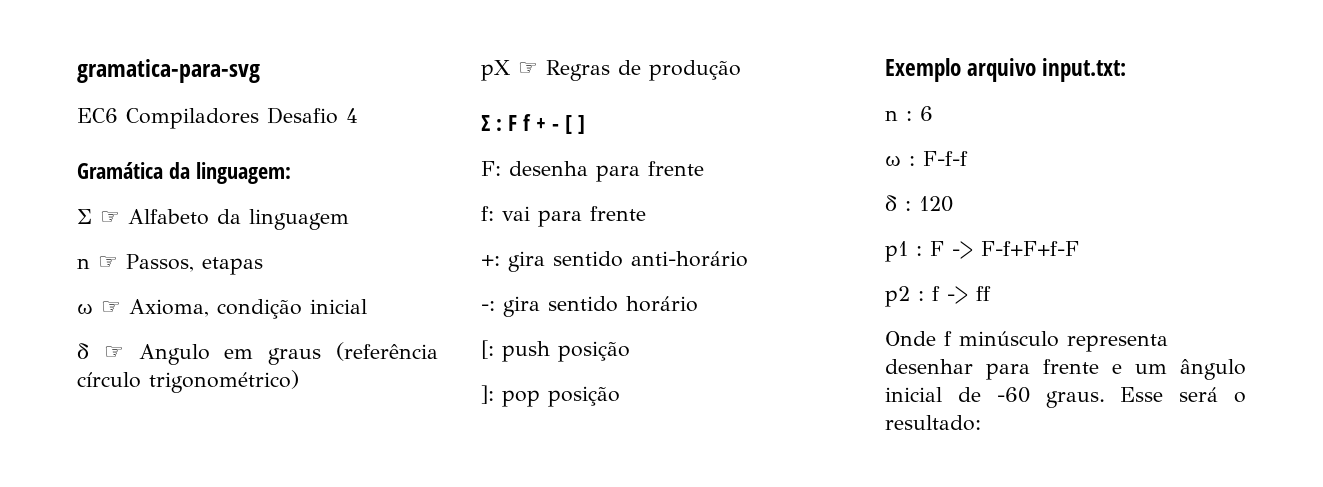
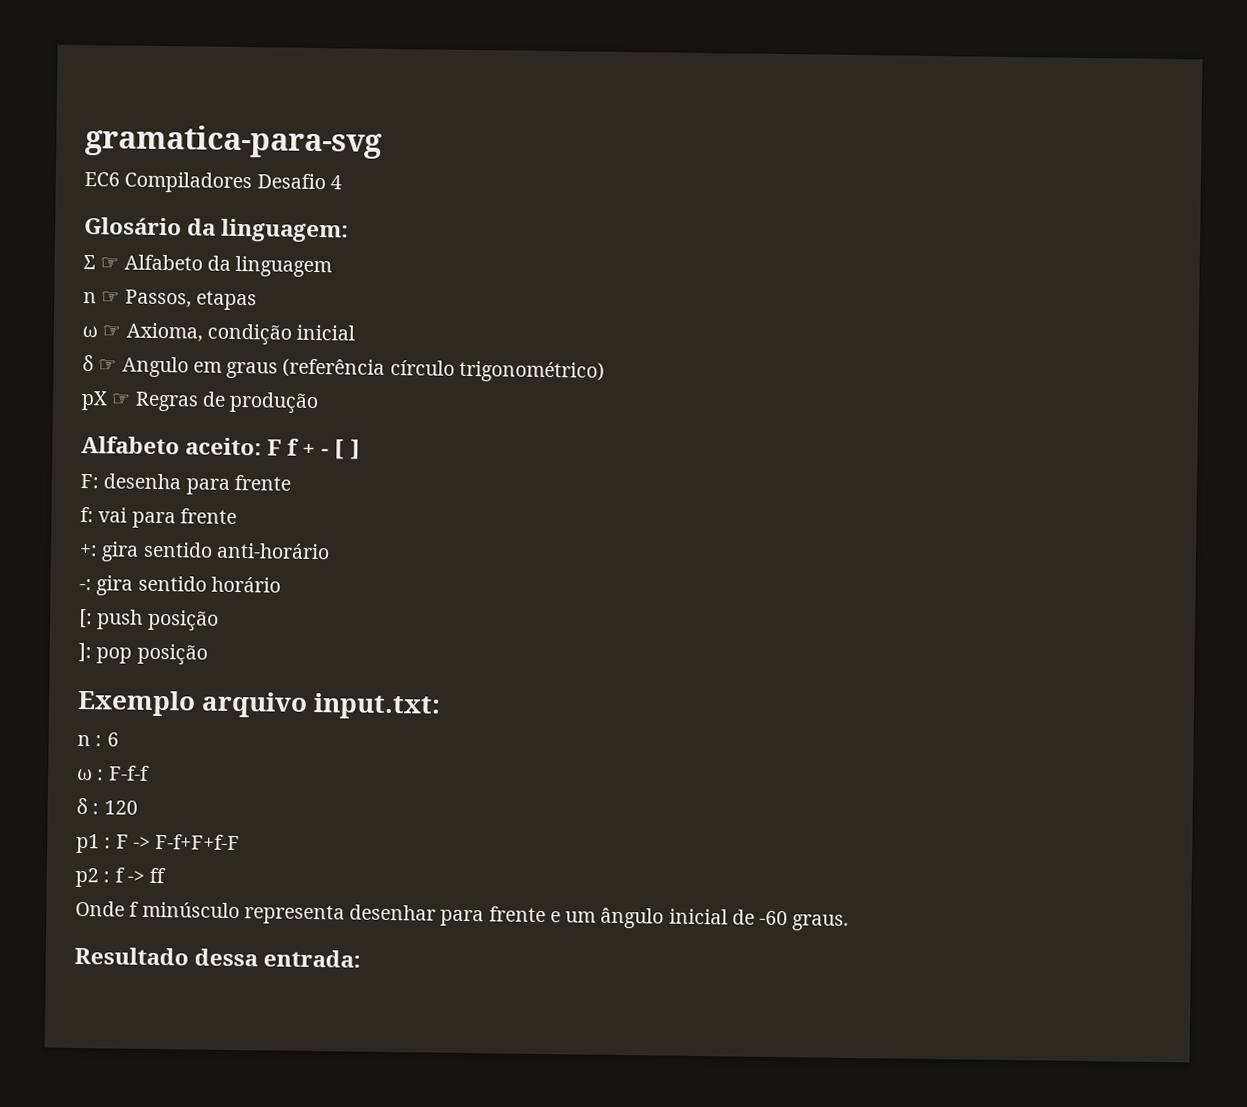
[77,162,163,179] Gramática -> [84,217,182,236] Glosário
[481,115,502,131] Σ : -> [81,435,263,456] Alfabeto aceito:
[1120,387,1246,403] [885,415,981,431] Esse será o resultado: -> [74,946,362,968] // Resultado dessa entrada:

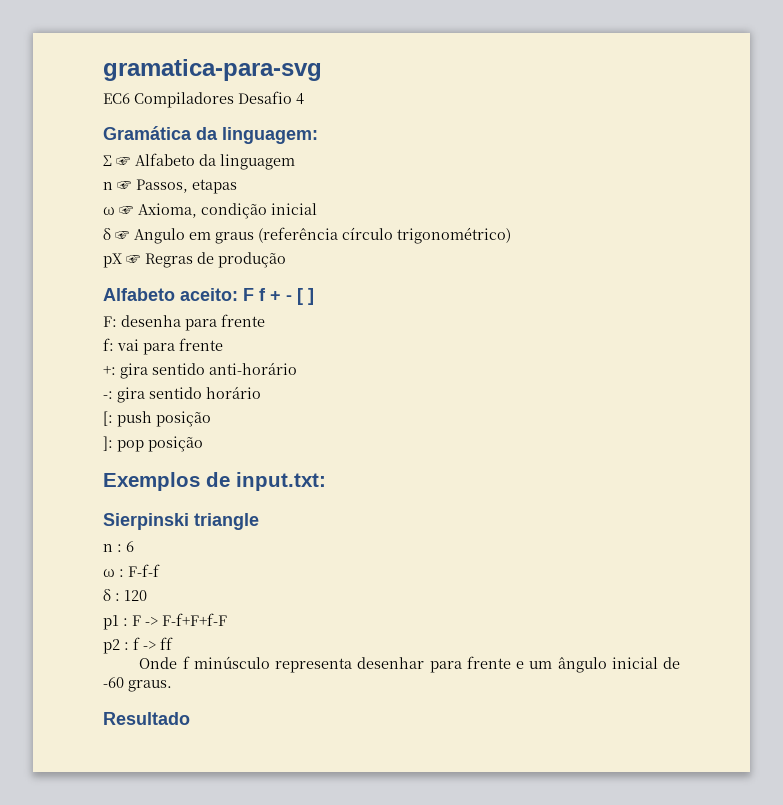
[84,217,182,236] Glosário -> [103,126,192,140] Gramática
[77,689,309,718] Exemplo arquivo -> [103,472,230,491] Exemplos de
(442, 706) none -> [103,513,259,530] // Sierpinski triangle
[194,948,362,968] dessa entrada: -> (190, 718) none

